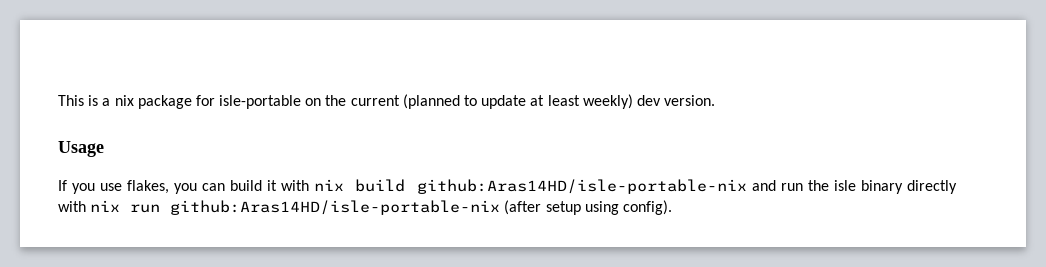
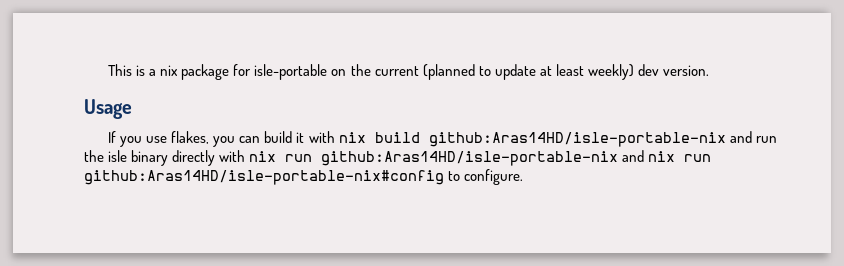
[504,200,672,215] (after setup using config). -> [622,150,712,162] [84,169,524,185] and nix run github:Aras14HD/isle-portable-nix#config to configure.

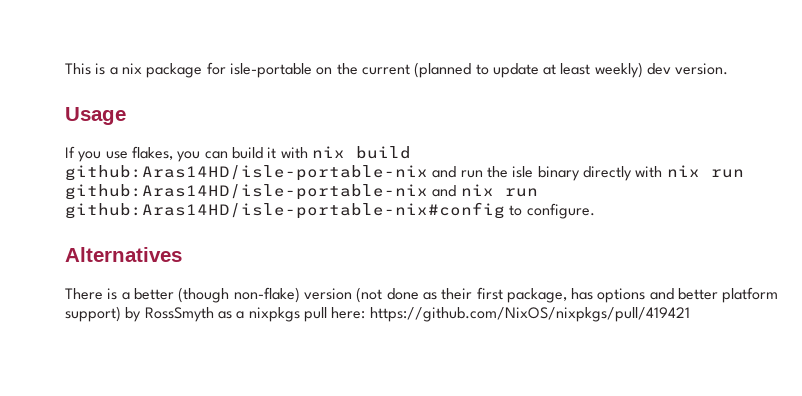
(524, 177) none -> [65,247,182,262] [65,287,779,303] [65,306,690,322] // Alternatives // There is a better (though non-flake) version (not done as their first package, has options and better platform support) by RossSmyth as a nixpkgs pull here: https://github.com/NixOS/nixpkgs/pull/419421

